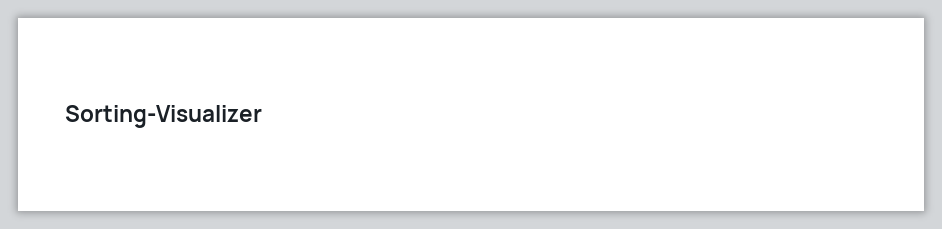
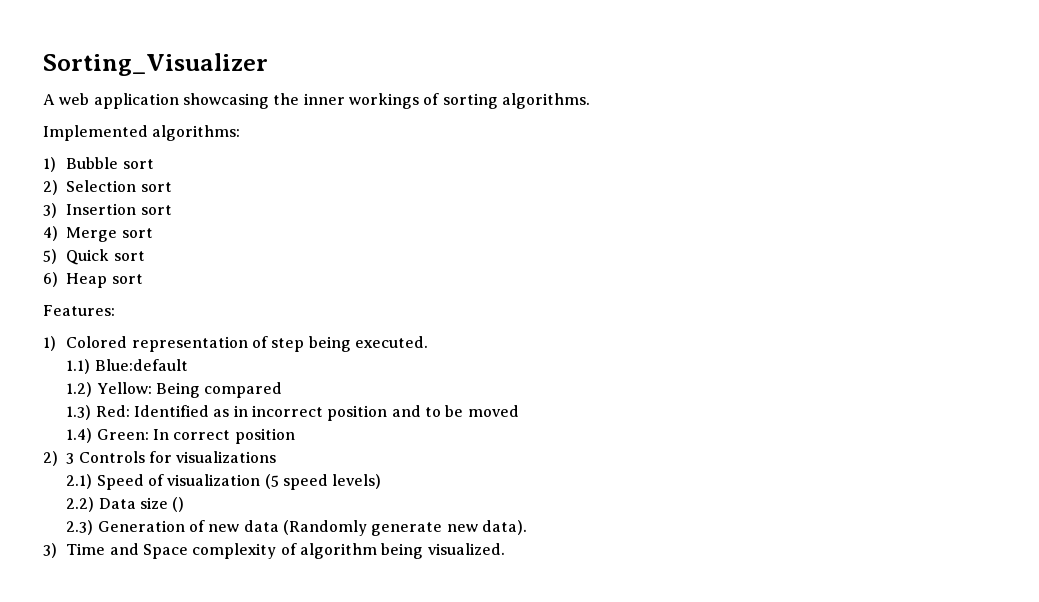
[65,105,262,128] Sorting-Visualizer -> [43,53,268,76] [43,93,590,109] [43,125,241,141] [43,157,154,172] [43,180,172,195] [43,203,172,218] [43,226,153,242] [43,249,145,265] [43,272,143,288] [43,305,115,316] [43,336,429,352] [66,359,188,374] [66,382,283,398] [66,405,519,421] [66,428,295,444] [43,451,277,466] [66,474,382,490] [66,497,185,512] [66,520,527,536] [43,543,505,559] Sorting_Visualizer // A web application showcasing the inner workings of sorting algorithms. // Implemented algorithms: // 1) Bubble sort // 2) Selection sort // 3) Insertion sort // 4) Merge sort // 5) Quick sort // 6) Heap sort // Features: // 1) Colored representation of step being executed. // 1.1) Blue:default // 1.2) Yellow: Being compared // 1.3) Red: Identified as in incorrect position and to be moved // 1.4) Green: In correct position // 2) 3 Controls for visualizations // 2.1) Speed of visualization (5 speed levels) // 2.2) Data size () // 2.3) Generation of new data (Randomly generate new data). // 3) Time and Space complexity of algorithm being visualized.

